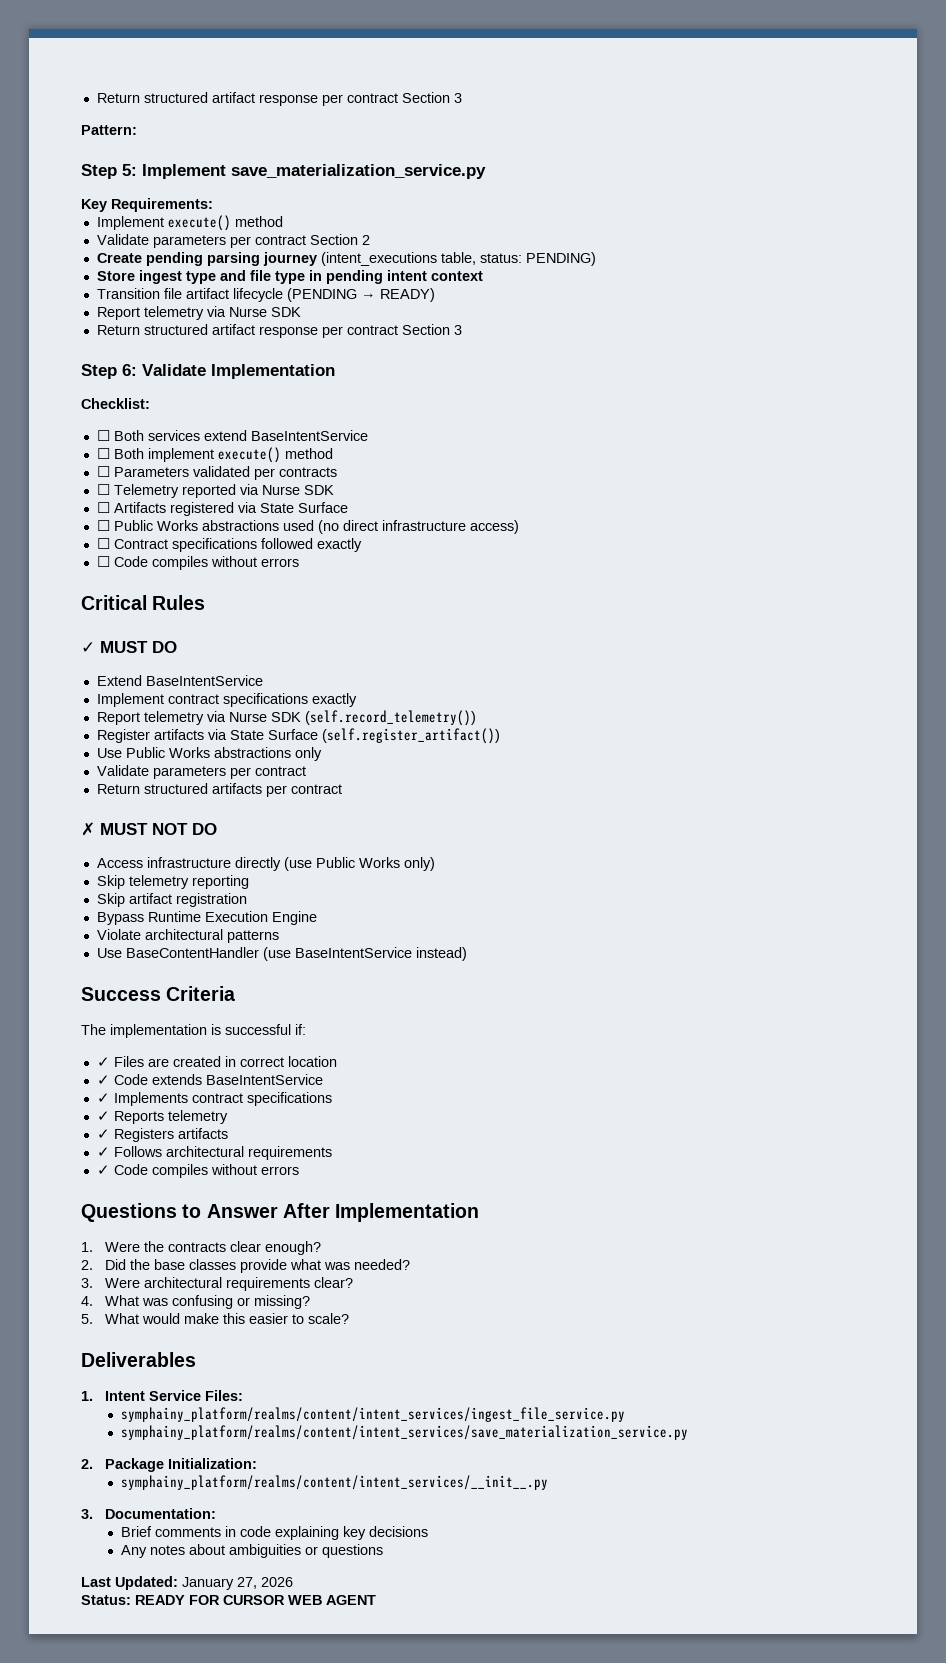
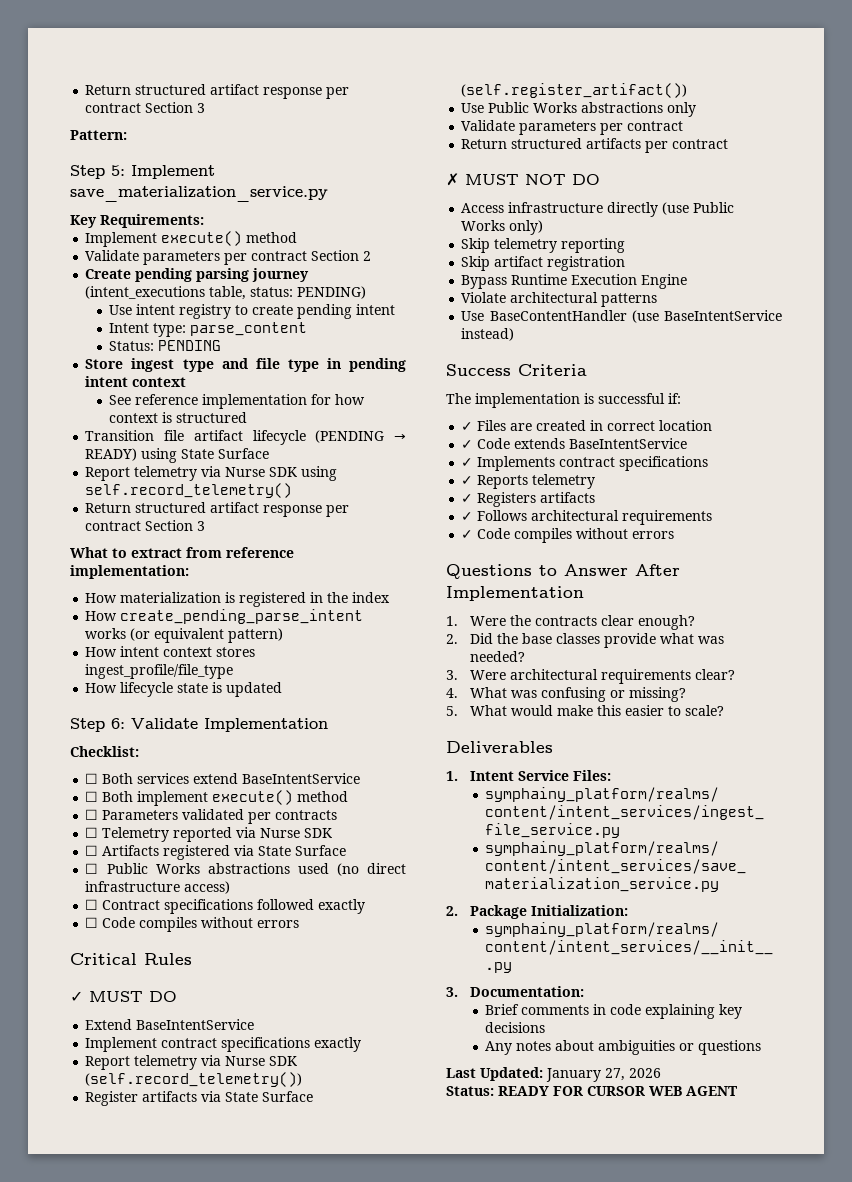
(596, 259) none -> [109,304,396,319] [109,322,308,337] [109,340,222,351] // Use intent registry to create pending intent // Intent type: parse_content // Status: PENDING
(483, 276) none -> [109,394,366,409] [109,412,248,423] // See reference implementation for how context is structured
[96,306,301,320] [96,324,462,338] // Report telemetry via Nurse SDK // Return structured artifact response per contract Section 3 -> [141,448,270,463] [85,466,338,481] [85,483,293,498] [85,502,350,517] [85,520,206,531] [70,547,294,558] [70,565,189,579] [85,592,391,607] [85,609,364,624] [85,628,284,643] [85,646,256,657] [85,664,234,679] [85,682,283,697] using State Surface // Report telemetry via Nurse SDK using self.record_telemetry() // Return structured artifact response per contract Section 3 // What to extract from reference implementation: // How materialization is registered in the index // How create_pending_parse_intent works (or equivalent pattern) // How intent context stores ingest_profile/file_type // How lifecycle state is updated

